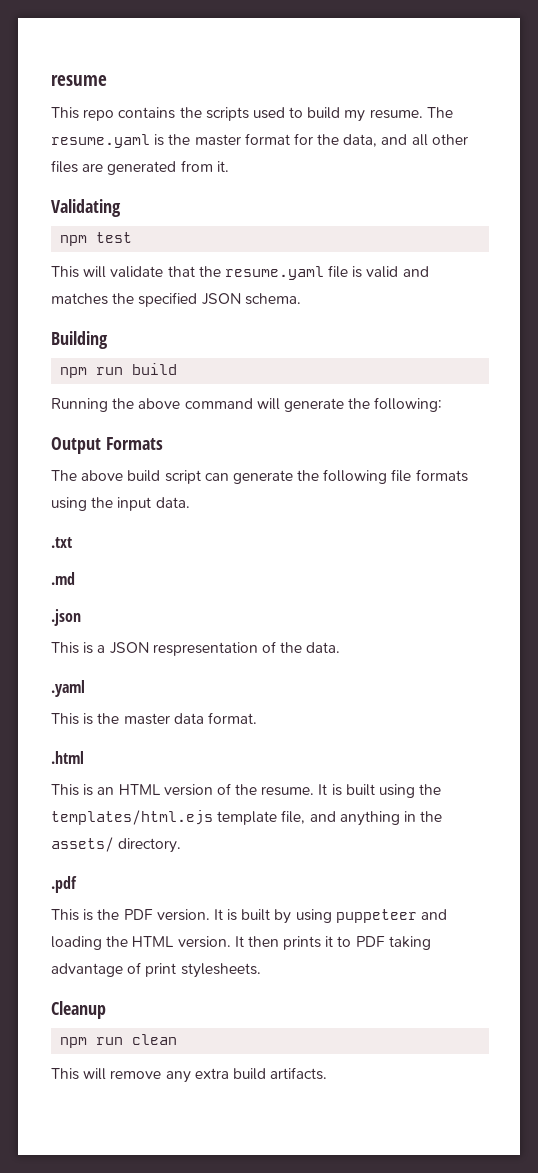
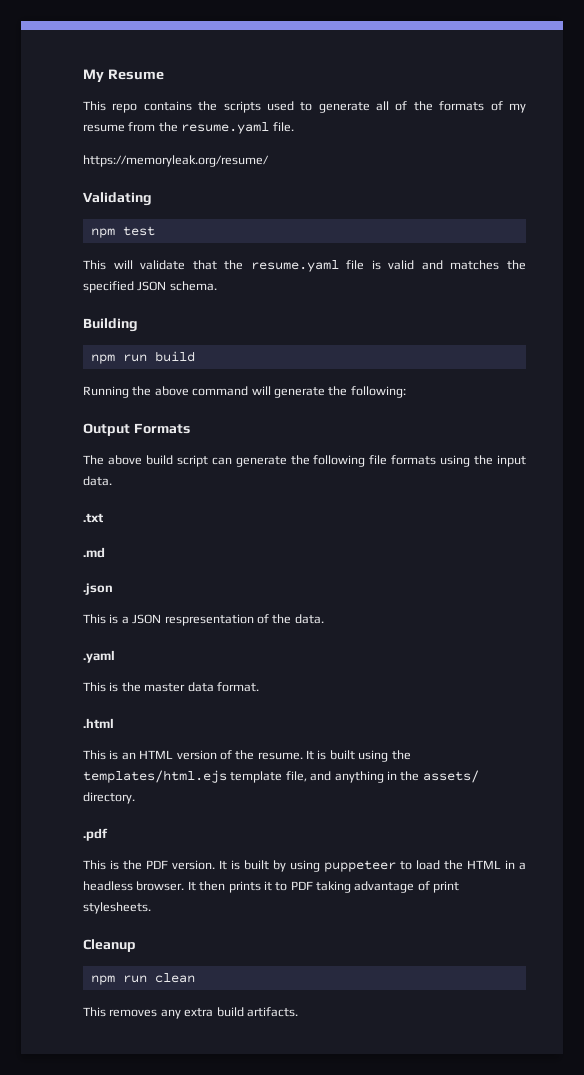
[51,75,107,86] resume -> [83,69,164,83] My Resume
[307,107,453,122] [51,133,468,148] [51,160,229,175] build my resume. The resume.yaml is the master format for the data, and all other files are generated from it. -> [318,101,526,113] [83,122,294,134] [83,155,269,167] generate all of the formats of my resume from the resume.yaml file. // https://memoryleak.org/resume/
[421,909,448,920] [51,936,231,950] and loading the HTML version. -> [400,860,526,870] [83,881,185,891] to load the HTML in a headless browser.
[83,1068,162,1080] will remove -> [109,1009,158,1017] removes

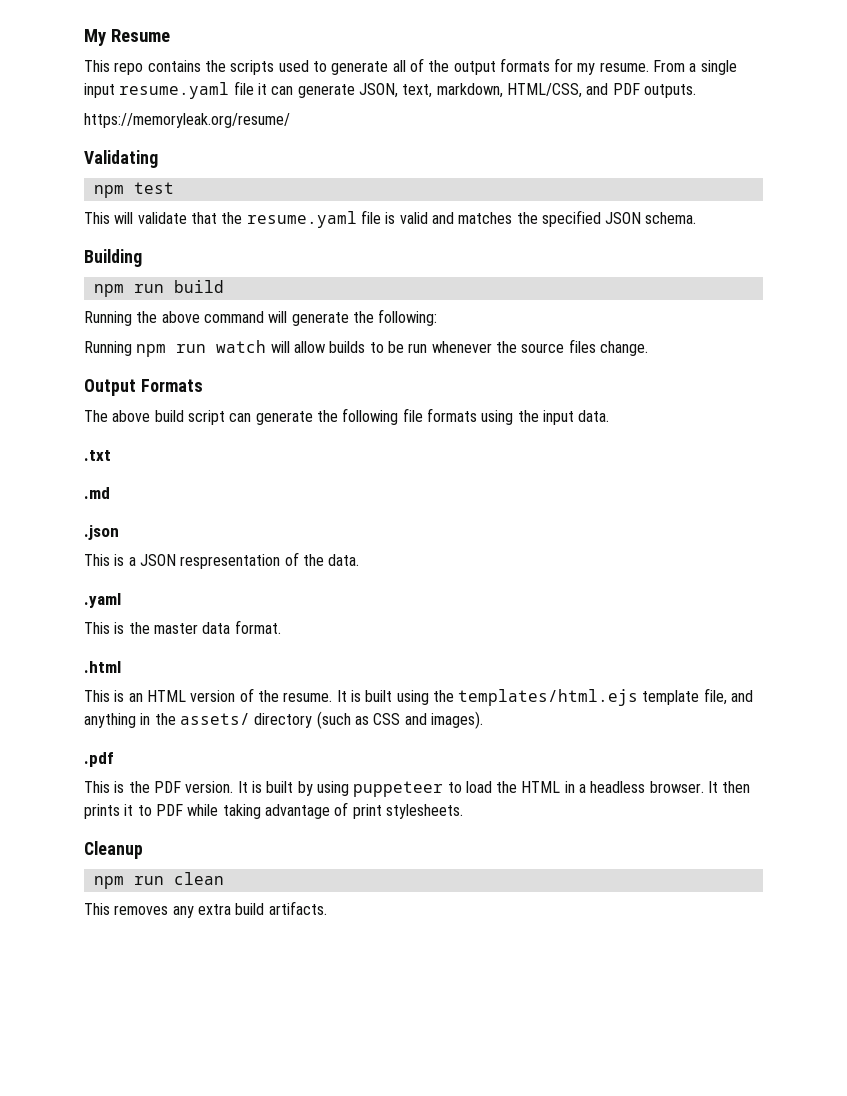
[439,101,526,113] [83,122,294,134] formats of my resume from the resume.yaml file. -> [453,58,737,75] [84,81,696,99] output formats for my resume. From a single input resume.yaml file it can generate JSON, text, markdown, HTML/CSS, and PDF outputs.
(406, 392) none -> [84,339,648,357] // Running npm run watch will allow builds to be run whenever the source files change.
[83,792,135,804] directory. -> [254,711,483,729] directory (such as CSS and images).
(313, 885) none -> [187,804,219,816] while

